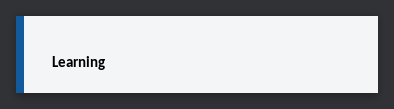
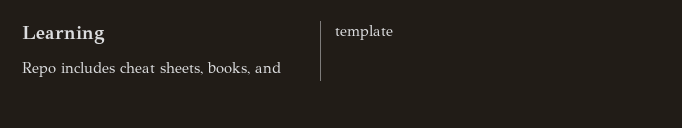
(105, 63) none -> [22,62,281,77] [335,25,393,40] // Repo includes cheat sheets, books, and template

